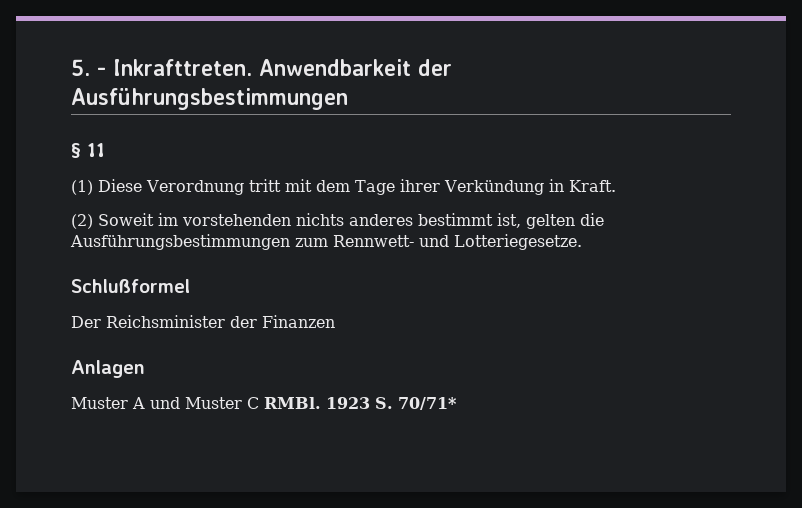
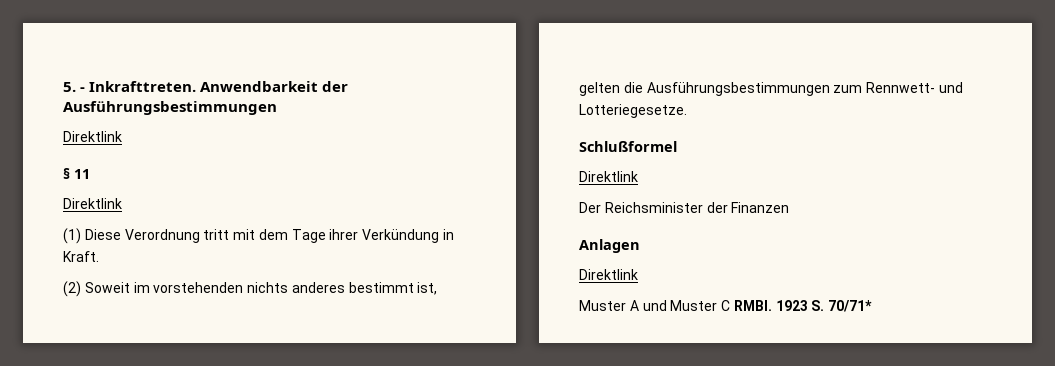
(348, 99) none -> [63,131,122,142] // Direktlink
(105, 150) none -> [63,198,122,209] // Direktlink
(190, 286) none -> [579,171,638,182] // Direktlink
(145, 369) none -> [579,269,638,280] // Direktlink

